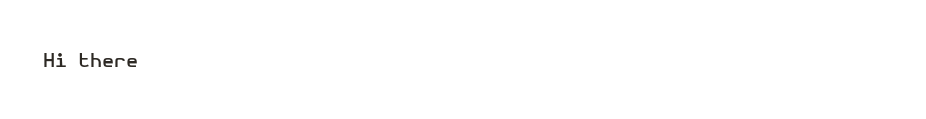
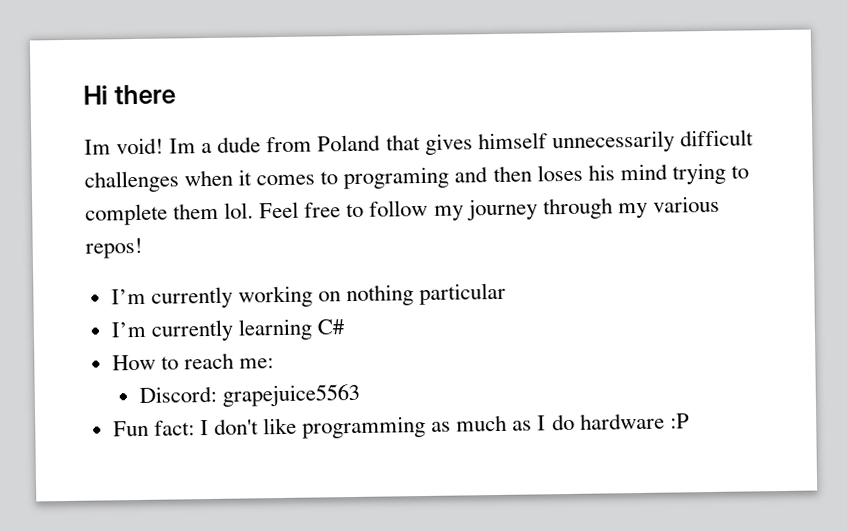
(138, 60) none -> [84,129,754,155] [84,162,749,193] [85,195,720,226] [85,237,143,259] [110,282,507,309] [110,318,345,342] [111,352,274,371] [139,383,361,407] [112,412,690,439] // Im void! Im a dude from Poland that gives himself unnecessarily difficult challenges when it comes to programing and then loses his mind trying to complete them lol. Feel free to follow my journey through my various repos! // I’m currently working on nothing particular // I’m currently learning C# // How to reach me: // Discord: grapejuice5563 // Fun fact: I don't like programming as much as I do hardware :P

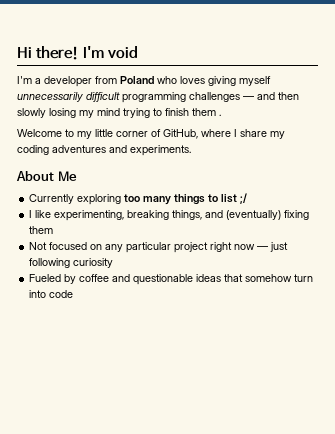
[113,84,176,105] [84,129,754,155] [84,162,749,193] [85,195,720,226] [85,237,143,259] [110,282,507,309] [110,318,345,342] [111,352,274,371] [139,383,361,407] [112,412,690,439] there // Im void! Im a dude from Poland that gives himself unnecessarily difficult challenges when it comes to programing and then loses his mind trying to complete them lol. Feel free to follow my journey through my various repos! // I’m currently working on nothing particular // I’m currently learning C# // How to reach me: // Discord: grapejuice5563 // Fun fact: I don't like programming as much as I do hardware :P -> [36,46,139,60] [17,76,271,87] [17,92,299,103] [17,108,221,118] [17,129,285,139] [17,145,191,156] [16,171,77,181] [29,193,248,205] [29,210,310,221] [29,226,54,234] [29,242,289,253] [29,258,114,268] [29,274,314,285] [29,290,74,298] there! I'm void // I'm a developer from Poland who loves giving myself unnecessarily difficult programming challenges — and then slowly losing my mind trying to finish them . // Welcome to my little corner of GitHub, where I share my coding adventures and experiments. // About Me // Currently exploring too many things to list ;/ // I like experimenting, breaking things, and (eventually) fixing them // Not focused on any particular project right now — just following curiosity // Fueled by coffee and questionable ideas that somehow turn into code

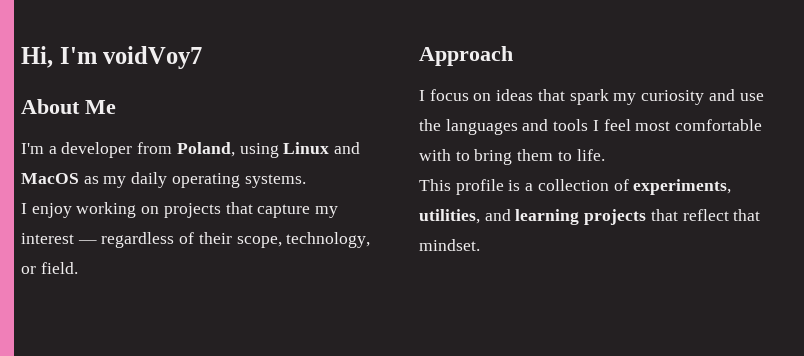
[17,46,139,60] Hi there! I'm void -> [21,46,203,69] [21,99,116,114] Hi, I'm voidVoy7 // About Me
[120,76,271,86] [17,92,299,103] [17,108,221,118] [17,129,285,139] [17,145,191,156] [16,171,77,181] [29,193,248,205] [29,210,310,221] [29,226,54,234] [29,242,289,253] [29,258,114,268] [29,274,314,285] [29,290,74,298] Poland who loves giving myself unnecessarily difficult programming challenges — and then slowly losing my mind trying to finish them . // Welcome to my little corner of GitHub, where I share my coding adventures and experiments. // About Me // Currently exploring too many things to list ;/ // I like experimenting, breaking things, and (eventually) fixing them // Not focused on any particular project right now — just following curiosity // Fueled by coffee and questionable ideas that somehow turn into code -> [176,142,361,158] [21,172,306,188] [21,202,339,218] [21,232,371,248] [21,262,78,274] [419,46,513,66] [419,89,764,105] [419,119,763,135] [419,149,605,165] [419,179,732,195] [419,209,761,225] [419,239,480,251] Poland, using Linux and MacOS as my daily operating systems. // I enjoy working on projects that capture my interest — regardless of their scope, technology, or field. // Approach // I focus on ideas that spark my curiosity and use the languages and tools I feel most comfortable with to bring them to life. // This profile is a collection of experiments, utilities, and learning projects that reflect that mindset.

